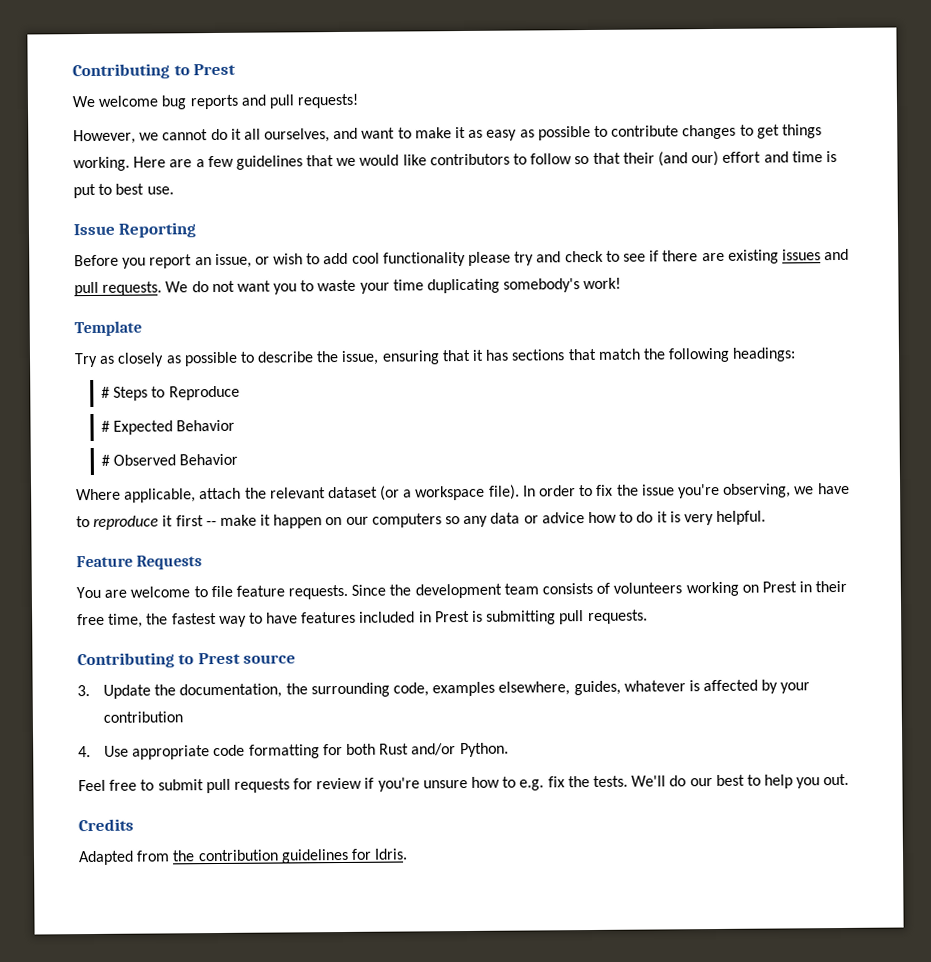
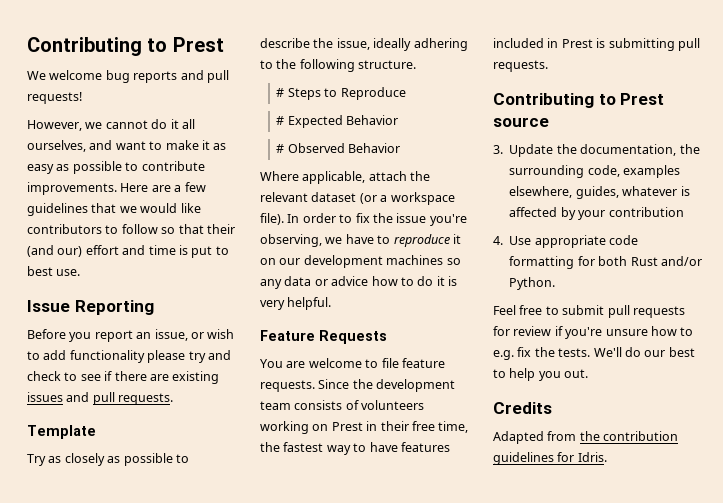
[682,124,822,140] [73,156,130,172] changes to get things working. -> [27,182,117,195] improvements.
[351,252,380,264] cool -> (67, 355) none
[165,277,622,295] We do not want you to waste your time duplicating somebody's work! -> (174, 399) none
[381,348,641,365] ensuring that it has sections that match -> [373,38,468,51] [260,60,273,69] ideally adhering to
[732,347,797,362] headings: -> [358,60,417,69] structure.
[175,513,442,529] first -- make it happen on our computers -> [260,255,444,268] on our development machines

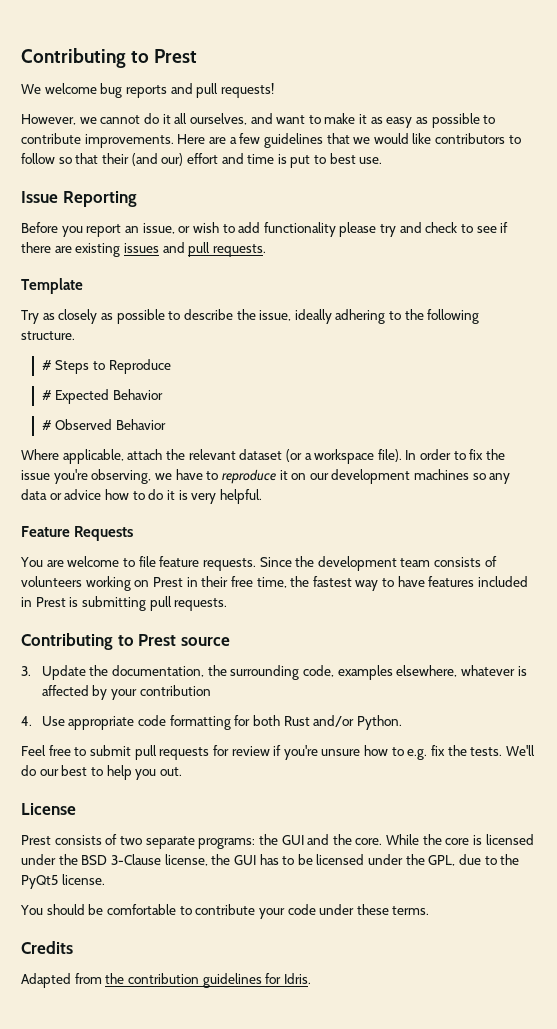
[575,186,619,199] guides, -> (458, 671) none
(589, 373) none -> [21,803,76,815] [21,834,534,849] [21,854,520,866] [21,874,105,889] [20,904,430,919] // License // Prest consists of two separate programs: the GUI and the core. While the core is licensed under the BSD 3-Clause license, the GUI has to be licensed under the GPL, due to the PyQt5 license. // You should be comfortable to contribute your code under these terms.

